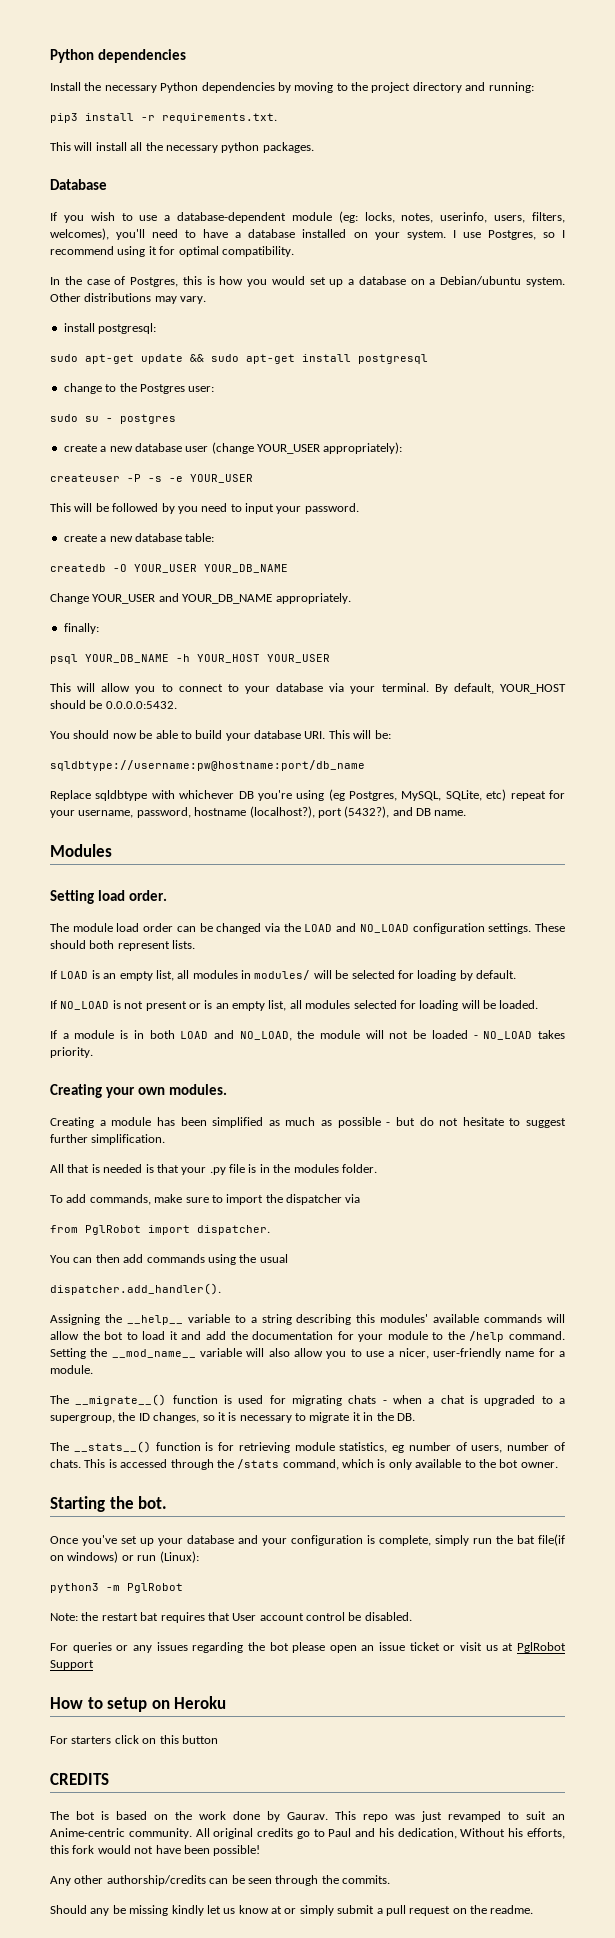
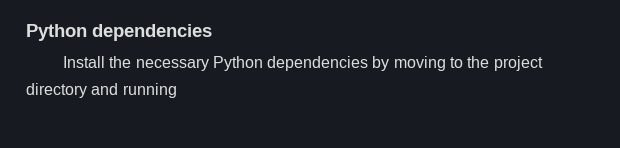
[488,82,534,93] [50,113,277,123] [50,142,314,153] [50,179,107,190] [50,211,566,223] [50,228,565,240] [50,246,294,257] [50,276,565,287] [50,293,207,304] [63,323,157,334] [50,354,428,364] [63,383,215,394] [50,414,176,424] [63,442,403,454] [50,474,253,483] [50,503,359,514] [63,533,215,542] [50,564,288,573] [50,593,351,604] [63,623,99,634] [50,654,330,664] [50,683,567,694] [50,700,177,709] [50,730,391,741] [50,760,365,771] [50,789,565,801] [50,806,467,818] [50,844,112,857] [50,890,167,904] [50,923,565,934] [50,940,196,951] [50,970,516,981] [50,1000,539,1011] [50,1030,565,1041] [50,1047,93,1058] [50,1084,227,1098] [50,1117,566,1128] [50,1134,166,1145] [50,1164,377,1175] [50,1194,361,1205] [50,1225,270,1235] [50,1254,288,1265] [50,1283,221,1295] [50,1314,565,1325] [50,1331,565,1342] [50,1348,565,1359] [50,1365,93,1374] [50,1394,565,1406] [50,1412,415,1423] [50,1441,565,1453] [50,1459,558,1470] [50,1496,168,1512] [50,1534,565,1546] [50,1551,199,1563] [50,1583,183,1593] [50,1612,412,1623] [50,1642,566,1653] [50,1660,94,1670] [50,1696,227,1712] [50,1735,218,1744] [50,1773,109,1785] [50,1811,565,1822] [50,1828,565,1839] [50,1845,261,1856] [50,1875,390,1886] [50,1905,534,1916] running: // pip3 install -r requirements.txt. // This will install all the necessary python packages. // Database // If you wish to use a database-dependent module (eg: locks, notes, userinfo, users, filters, welcomes), you'll need to have a database installed on your system. I use Postgres, so I recommend using it for optimal compatibility. // In the case of Postgres, this is how you would set up a database on a Debian/ubuntu system. Other distributions may vary. // install postgresql: // sudo apt-get update && sudo apt-get install postgresql // change to the Postgres user: // sudo su - postgres // create a new database user (change YOUR_USER appropriately): // createuser -P -s -e YOUR_USER // This will be followed by you need to input your password. // create a new database table: // createdb -O YOUR_USER YOUR_DB_NAME // Change YOUR_USER and YOUR_DB_NAME appropriately. // finally: // psql YOUR_DB_NAME -h YOUR_HOST YOUR_USER // This will allow you to connect to your database via your terminal. By default, YOUR_HOST should be 0.0.0.0:5432. // You should now be able to build your database URI. This will be: // sqldbtype://username:pw@hostname:port/db_name // Replace sqldbtype with whichever DB you're using (eg Postgres, MySQL, SQLite, etc) repeat for your username, password, hostname (localhost?), port (5432?), and DB name. // Modules // Setting load order. // The module load order can be changed via the LOAD and NO_LOAD configuration settings. These should both represent lists. // If LOAD is an empty list, all modules in modules/ will be selected for loading by default. // If NO_LOAD is not present or is an empty list, all modules selected for loading will be loaded. // If a module is in both LOAD and NO_LOAD, the module will not be loaded - NO_LOAD takes priority. // Creating your own modules. // Creating a module has been simplified as much as possible - but do not hesitate to suggest further simplification. // All that is needed is that your .py file is in the modules folder. // To add commands, make sure to import the dispatcher via // from PglRobot import dispatcher. // You can then add commands using the usual // dispatcher.add_handler(). // Assigning the __help__ variable to a string describing this modules' available commands will allow the bot to load it and add the documentation for your module to the /help command. Setting the __mod_name__ variable will also allow you to use a nicer, user-friendly name for a module. // The __migrate__() function is used for migrating chats - when a chat is upgraded to a supergroup, the ID changes, so it is necessary to migrate it in the DB. // The __stats__() function is for retrieving module statistics, eg number of users, number of chats. This is accessed through the /stats command, which is only available to the bot owner. // Starting the bot. // Once you've set up your database and your configuration is complete, simply run the bat file(if on windows) or run (Linux): // python3 -m PglRobot // Note: the restart bat requires that User account control be disabled. // For queries or any issues regarding the bot please open an issue ticket or visit us at PglRobot Support // How to setup on Heroku // For starters click on this button // CREDITS // The bot is based on the work done by Gaurav. This repo was just revamped to suit an Anime-centric community. All original credits go to Paul and his dedication, Without his efforts, this fork would not have been possible! // Any other authorship/credits can be seen through the commits. // Should any be missing kindly let us know at or simply submit a pull request on the readme. -> [122,83,177,98] running

